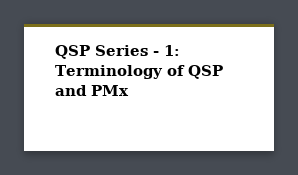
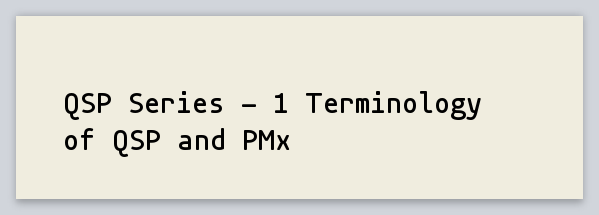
[164,45,180,56] 1: -> [273,93,289,113] 1

